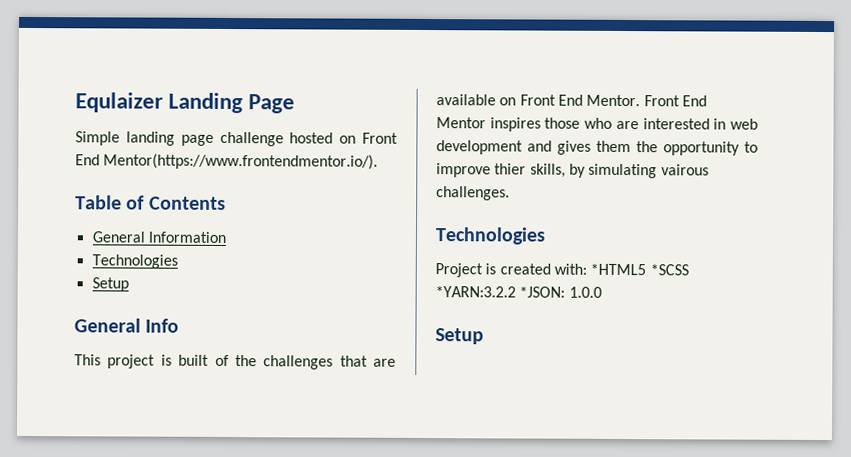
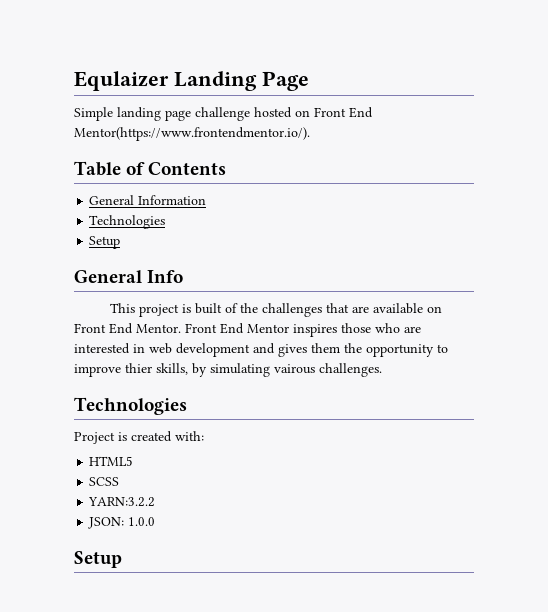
[590,263,689,276] [435,286,566,298] *HTML5 *SCSS *YARN:3.2.2 *JSON: -> [89,456,134,466] [89,477,120,486] [88,497,156,507] [88,517,125,529] // HTML5 // SCSS // YARN:3.2.2 // JSON:

